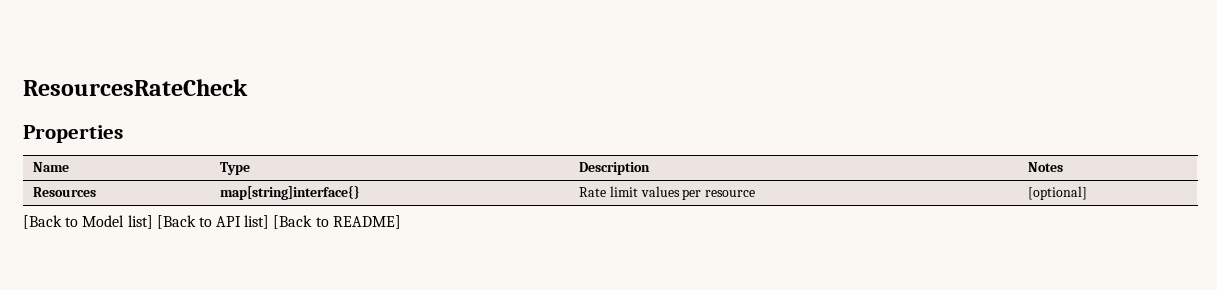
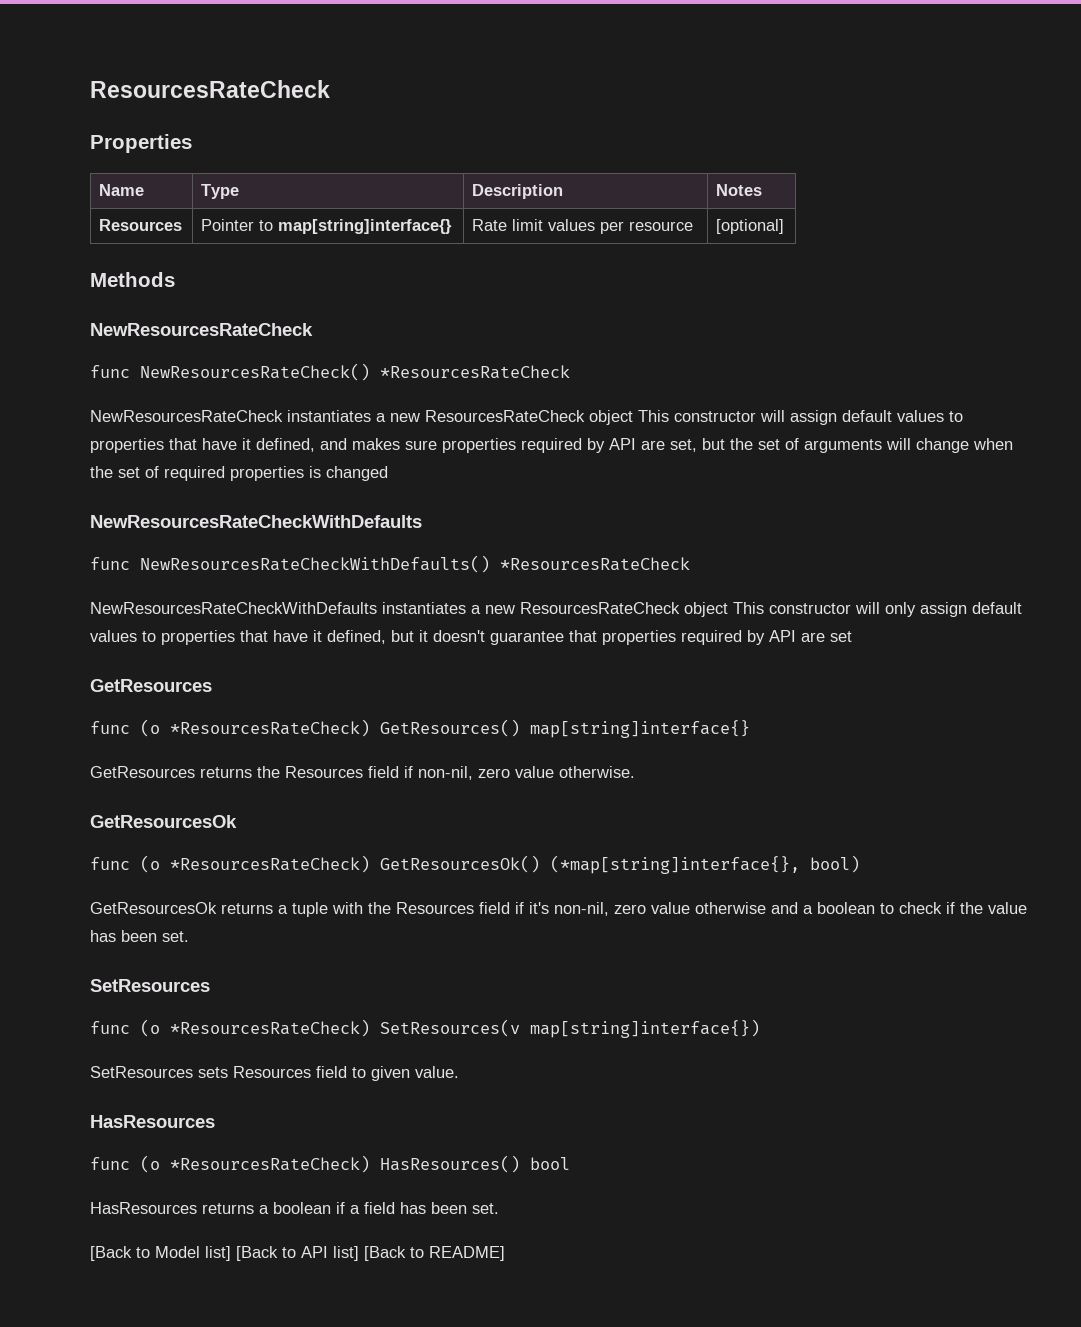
(97, 192) none -> [201,219,274,231] Pointer to
(1088, 193) none -> [90,272,175,287] [90,323,313,336] [90,363,570,381] [90,410,963,425] [90,438,1013,453] [90,466,388,481] [90,515,422,528] [90,555,690,573] [90,602,1022,617] [90,630,852,645] [90,679,212,692] [90,719,750,738] [90,766,635,780] [90,815,237,828] [90,855,860,874] [90,902,1027,917] [90,930,189,942] [90,979,210,992] [90,1019,760,1038] [90,1066,459,1081] [90,1115,215,1128] [90,1155,570,1173] [90,1202,499,1214] // Methods // NewResourcesRateCheck // func NewResourcesRateCheck() *ResourcesRateCheck // NewResourcesRateCheck instantiates a new ResourcesRateCheck object This constructor will assign default values to properties that have it defined, and makes sure properties required by API are set, but the set of arguments will change when the set of required properties is changed // NewResourcesRateCheckWithDefaults // func NewResourcesRateCheckWithDefaults() *ResourcesRateCheck // NewResourcesRateCheckWithDefaults instantiates a new ResourcesRateCheck object This constructor will only assign default values to properties that have it defined, but it doesn't guarantee that properties required by API are set // GetResources // func (o *ResourcesRateCheck) GetResources() map[string]interface{} // GetResources returns the Resources field if non-nil, zero value otherwise. // GetResourcesOk // func (o *ResourcesRateCheck) GetResourcesOk() (*map[string]interface{}, bool) // GetResourcesOk returns a tuple with the Resources field if it's non-nil, zero value otherwise and a boolean to check if the value has been set. // SetResources // func (o *ResourcesRateCheck) SetResources(v map[string]interface{}) // SetResources sets Resources field to given value. // HasResources // func (o *ResourcesRateCheck) HasResources() bool // HasResources returns a boolean if a field has been set.

